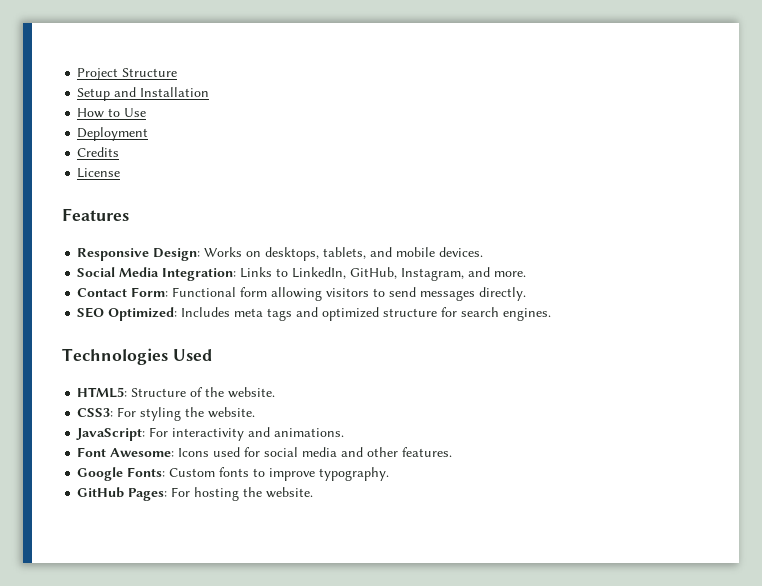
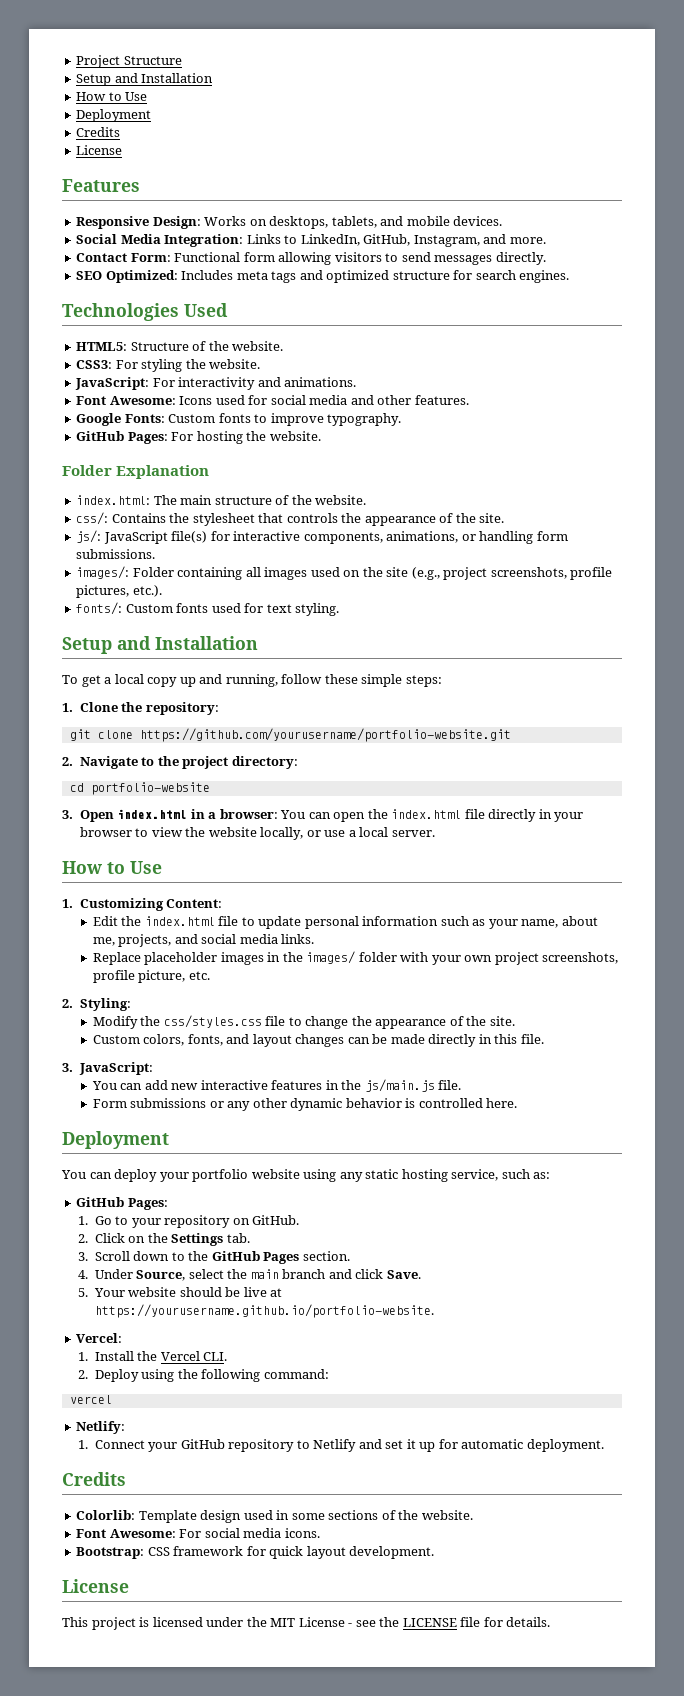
(314, 492) none -> [62,465,210,479] [76,495,367,505] [76,512,505,526] [76,530,568,544] [76,549,156,559] [76,566,613,580] [76,585,162,598] [76,602,340,616] [62,636,258,654] [62,674,442,687] [62,702,219,715] [69,728,511,742] [62,756,298,769] [69,782,210,795] [62,809,584,822] [79,827,435,840] [62,861,162,874] [62,898,223,911] [92,916,598,929] [92,934,315,947] [92,951,619,965] [92,970,210,983] [62,998,131,1011] [92,1015,515,1029] [92,1034,544,1047] [62,1062,153,1075] [91,1079,462,1092] [92,1098,518,1111] [62,1131,169,1149] [61,1169,551,1182] [76,1197,168,1210] [78,1215,300,1228] [78,1233,250,1246] [78,1251,350,1264] [78,1269,421,1281] [78,1287,283,1297] [94,1304,434,1318] [76,1333,123,1343] [78,1351,228,1361] [78,1369,329,1382] [69,1395,112,1404] [76,1421,126,1434] [78,1439,604,1452] [62,1472,126,1486] [76,1510,473,1523] [76,1528,320,1538] [76,1546,435,1559] [62,1579,129,1593] [62,1617,551,1630] // Folder Explanation // index.html: The main structure of the website. // css/: Contains the stylesheet that controls the appearance of the site. // js/: JavaScript file(s) for interactive components, animations, or handling form submissions. // images/: Folder containing all images used on the site (e.g., project screenshots, profile pictures, etc.). // fonts/: Custom fonts used for text styling. // Setup and Installation // To get a local copy up and running, follow these simple steps: // 1. Clone the repository: // git clone https://github.com/yourusername/portfolio-website.git // 2. Navigate to the project directory: // cd portfolio-website // 3. Open index.html in a browser: You can open the index.html file directly in your browser to view the website locally, or use a local server. // How to Use // 1. Customizing Content: // Edit the index.html file to update personal information such as your name, about me, projects, and social media links. // Replace placeholder images in the images/ folder with your own project screenshots, profile picture, etc. // 2. Styling: // Modify the css/styles.css file to change the appearance of the site. // Custom colors, fonts, and layout changes can be made directly in this file. // 3. JavaScript: // You can add new interactive features in the js/main.js file. // Form submissions or any other dynamic behavior is controlled here. // Deployment // You can deploy your portfolio website using any static hosting service, such as: // GitHub Pages: // 1. Go to your repository on GitHub. // 2. Click on the Settings tab. // 3. Scroll down to the GitHub Pages section. // 4. Under Source, select the main branch and click Save. // 5. Your website should be live at https://yourusername.github.io/portfolio-website. // Vercel: // 1. Install the Vercel CLI. // 2. Deploy using the following command: // vercel // Netlify: // 1. Connect your GitHub repository to Netlify and set it up for automatic deployment. // Credits // Colorlib: Template design used in some sections of the website. // Font Awesome: For social media icons. // Bootstrap: CSS framework for quick layout development. // License // This project is licensed under the MIT License - see the LICENSE file for details.

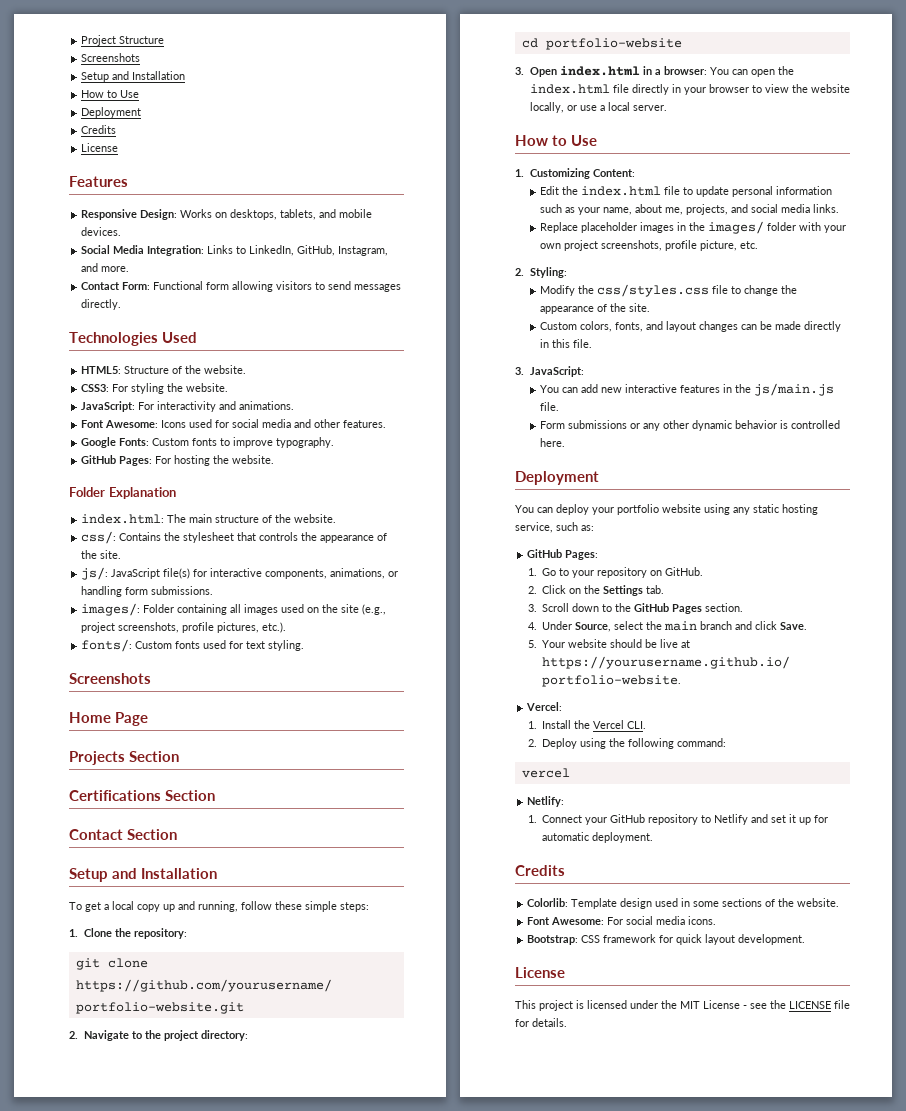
(182, 60) none -> [81,53,141,62] // Screenshots
[76,270,570,283] // SEO Optimized: Includes meta tags and optimized structure for search engines. -> (122, 304) none
(340, 609) none -> [69,673,151,684] [69,712,149,726] [69,751,180,765] [69,790,216,801] [69,829,178,840] // Screenshots // Home Page // Projects Section // Certifications Section // Contact Section

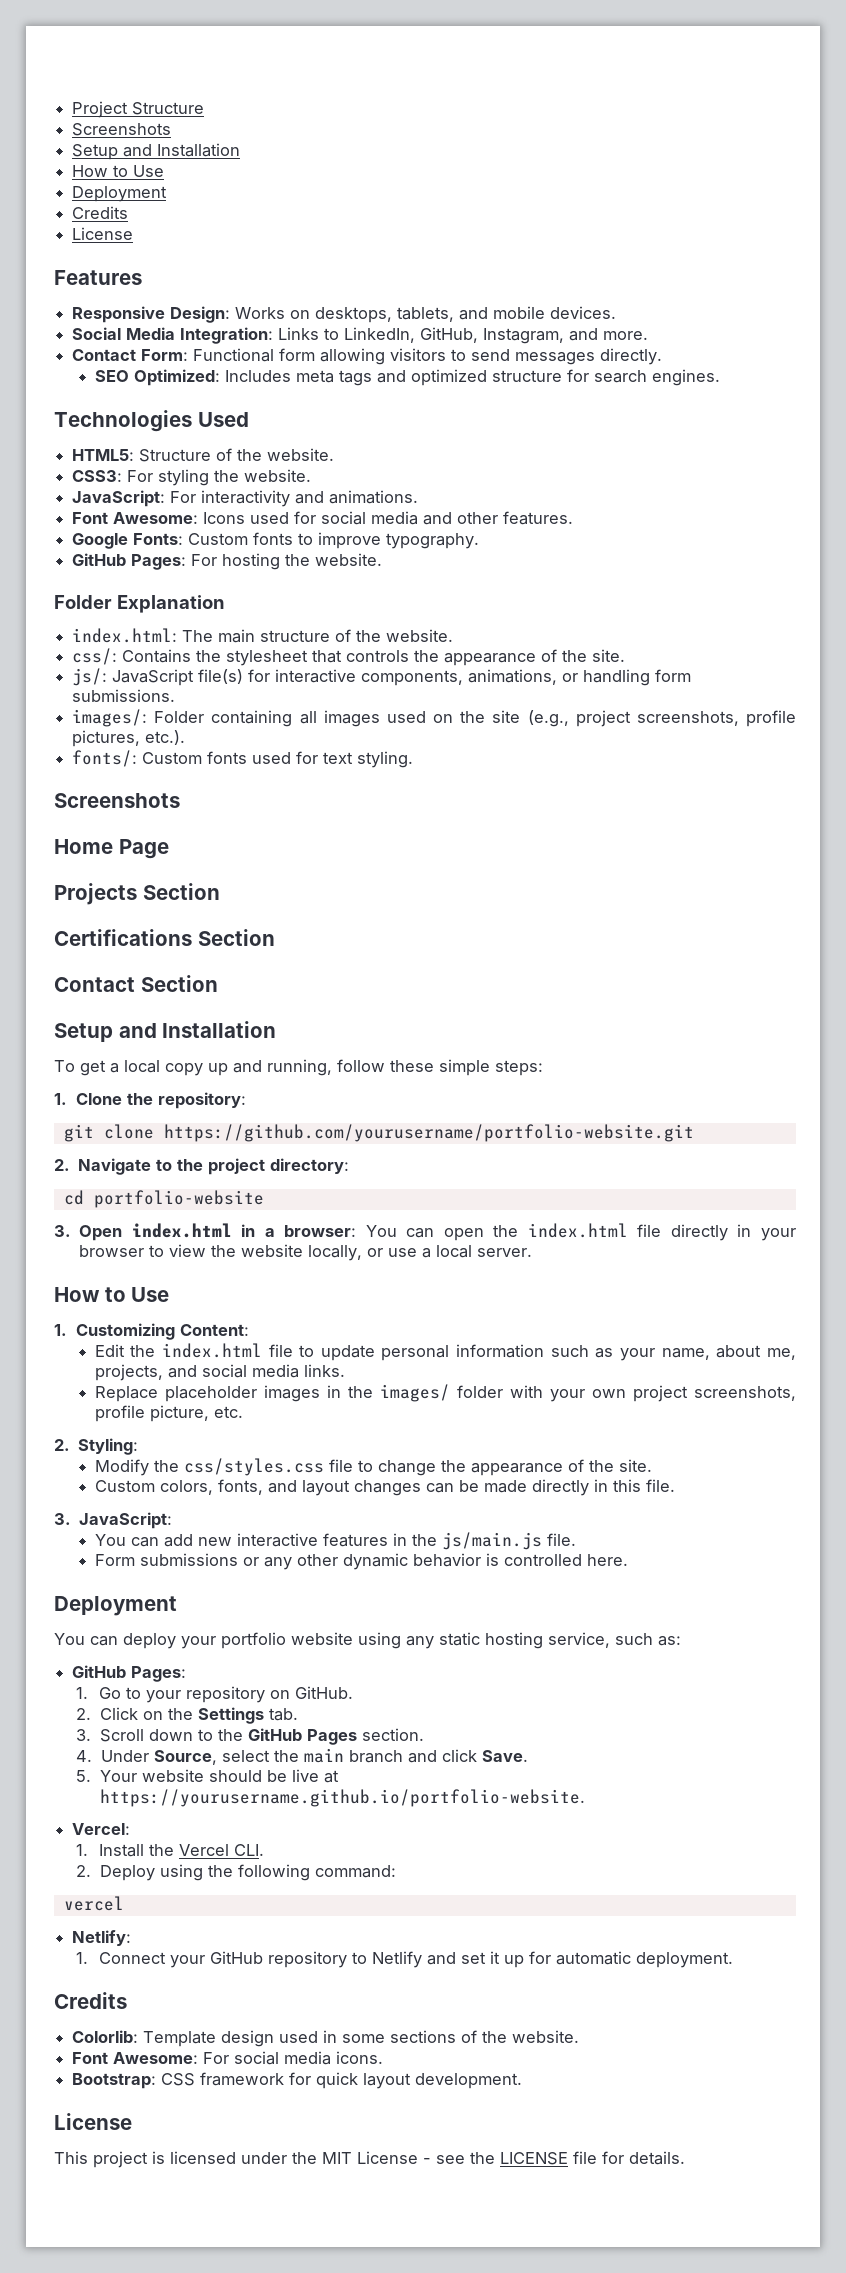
(122, 304) none -> [94,369,720,386] // SEO Optimized: Includes meta tags and optimized structure for search engines.

